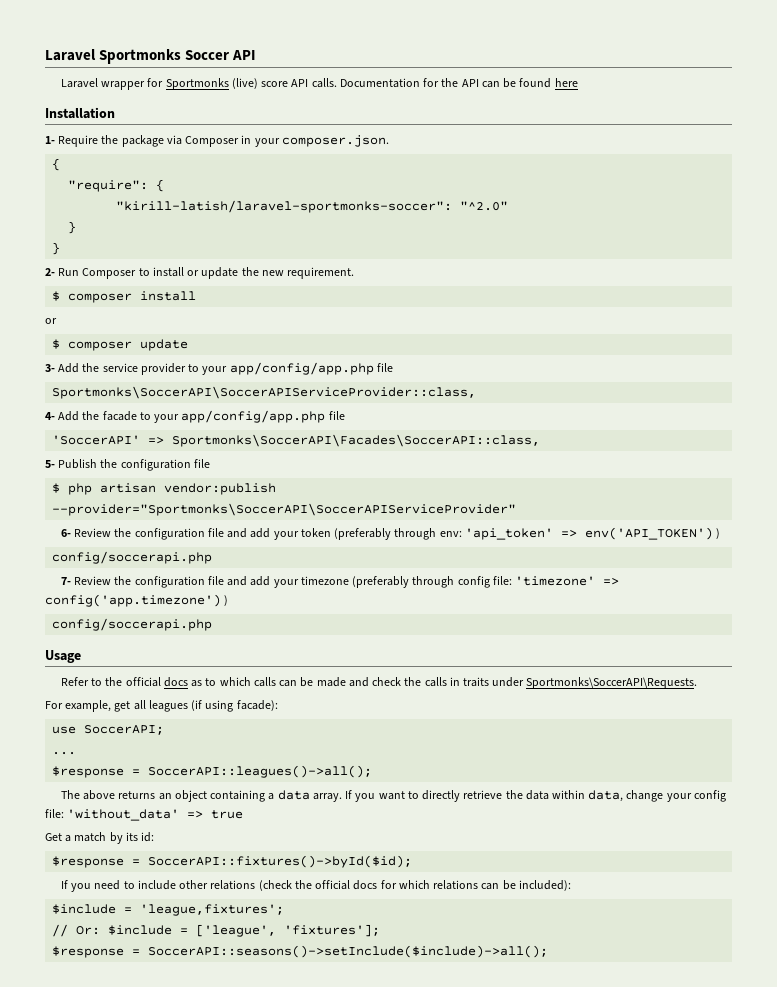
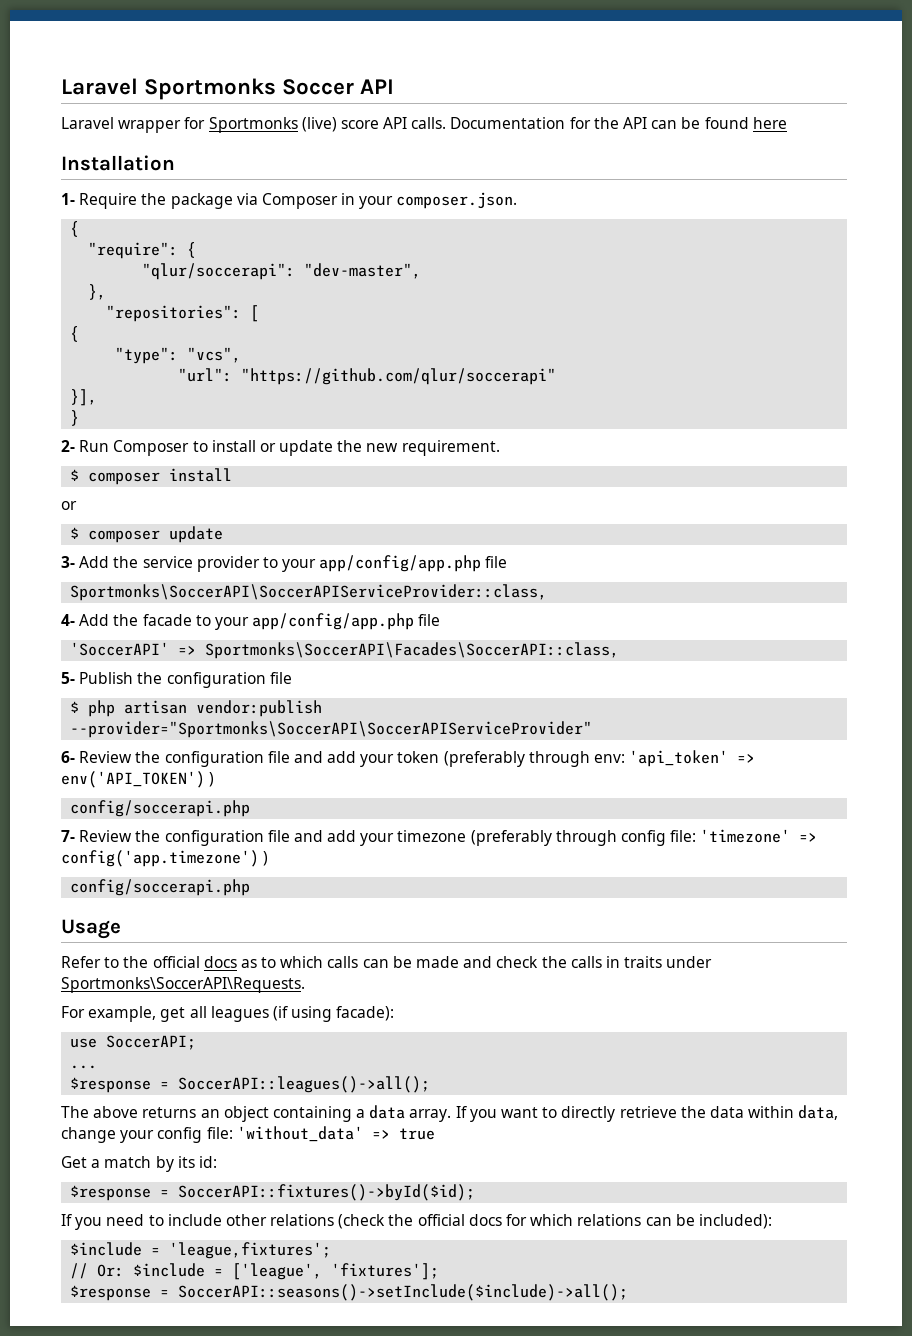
[116,200,509,213] [68,221,77,234] "kirill-latish/laravel-sportmonks-soccer": "^2.0" // } -> [142,263,422,280] [88,284,107,300] [106,305,260,322] [70,326,80,342] [115,347,242,364] [178,368,557,385] [70,389,98,406] "qlur/soccerapi": "dev-master", // }, // "repositories": [ // { // "type": "vcs", // "url": "https://github.com/qlur/soccerapi" // }],

